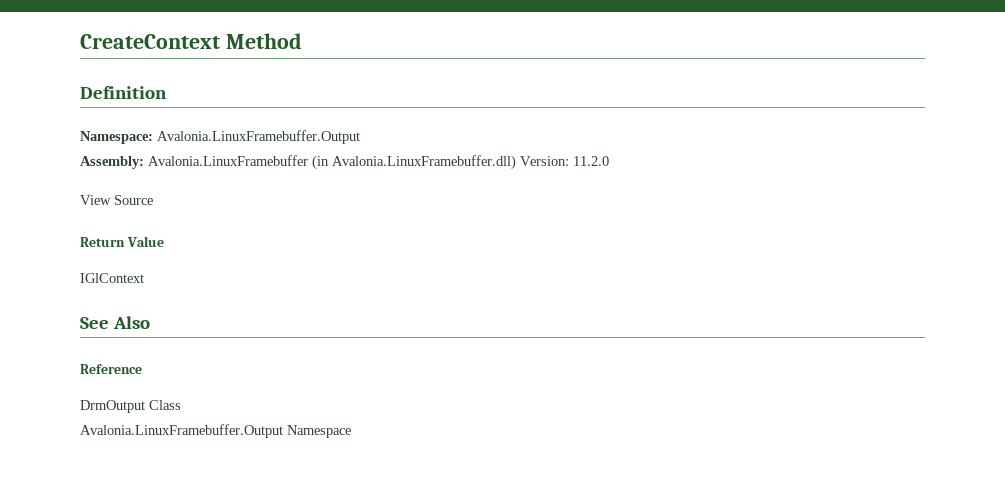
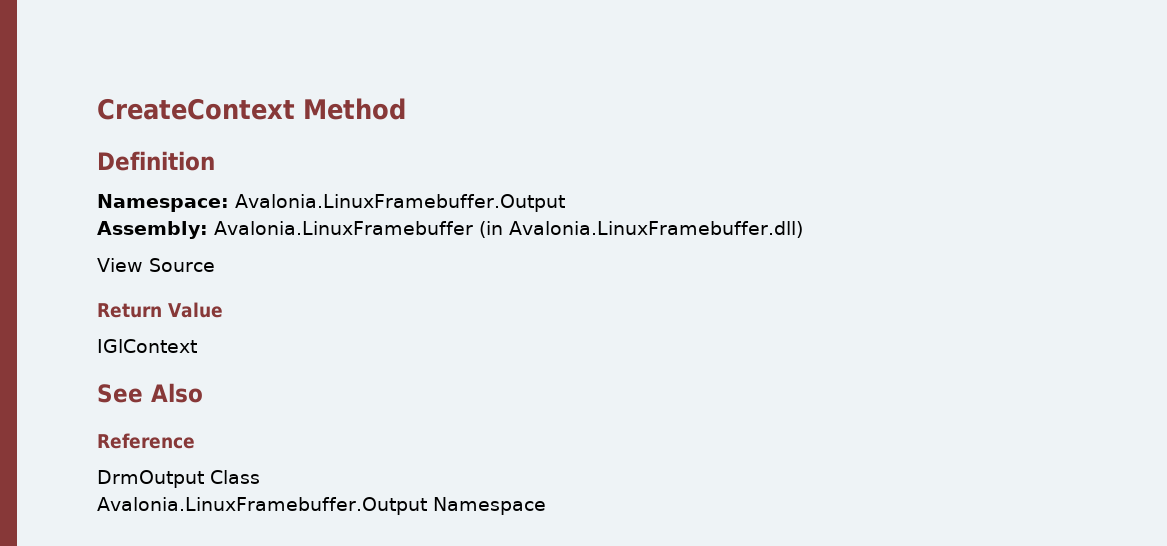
[520,156,609,166] Version: 11.2.0 -> (803, 229) none

